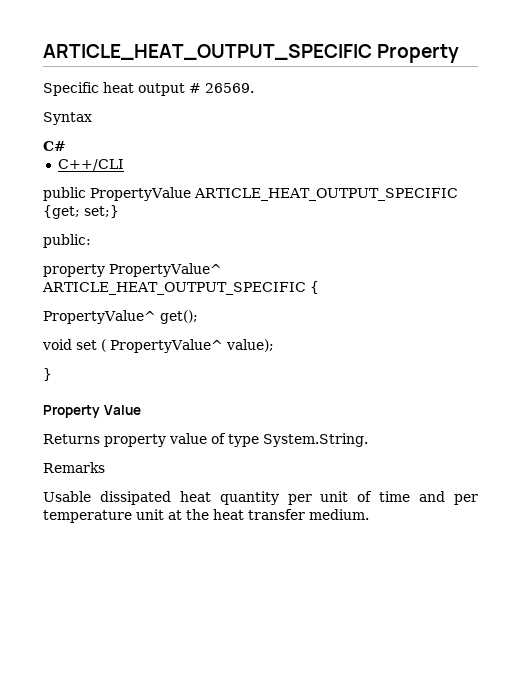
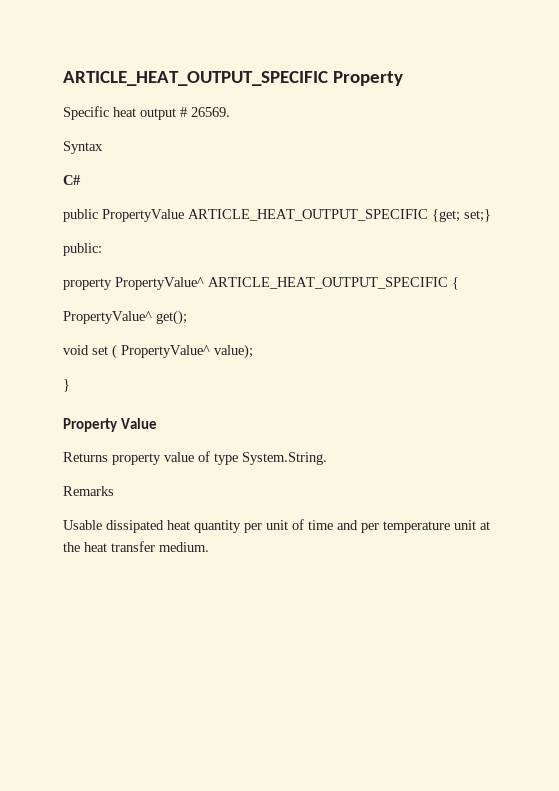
[57,159,124,171] // C++/CLI -> (81, 180) none

